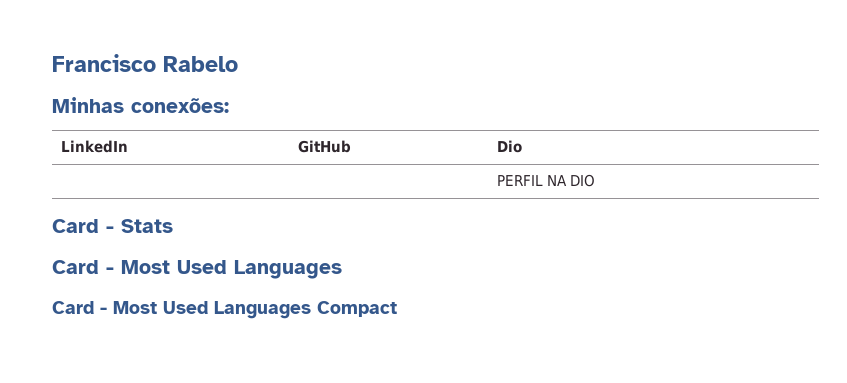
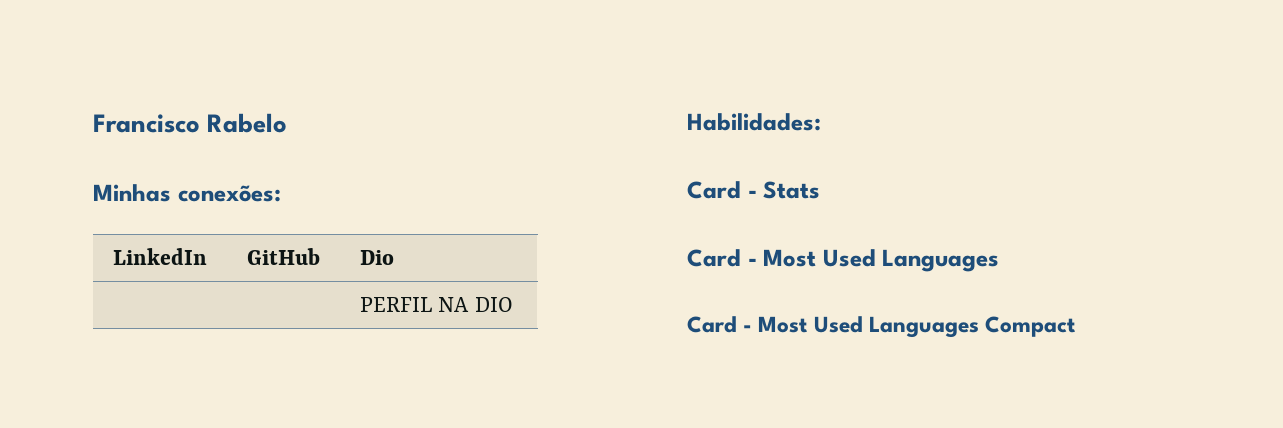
(596, 180) none -> [687,113,821,131] // Habilidades:

